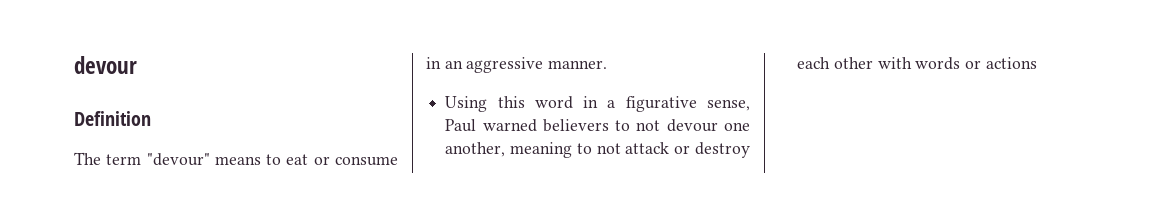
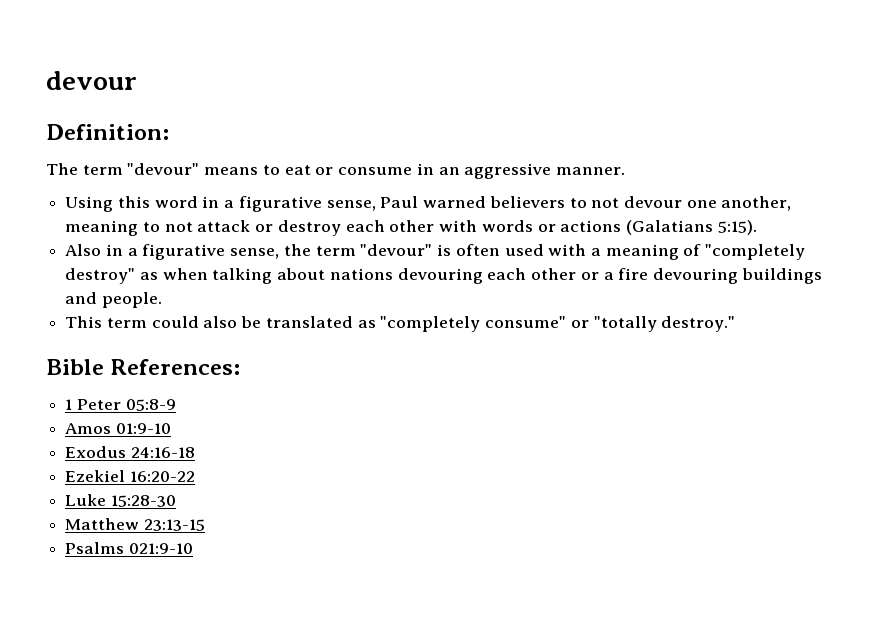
[74,111,151,126] Definition -> [46,124,169,140] Definition:
(1037, 63) none -> [625,220,757,235] [65,244,806,260] [65,268,822,284] [65,292,162,308] [65,316,736,332] [46,359,241,375] [65,399,176,411] [65,423,171,434] [65,446,195,458] [65,470,195,482] [65,494,176,507] [65,518,205,531] [65,542,193,554] (Galatians 5:15). // Also in a figurative sense, the term "devour" is often used with a meaning of "completely destroy" as when talking about nations devouring each other or a fire devouring buildings and people. // This term could also be translated as "completely consume" or "totally destroy." // Bible References: // 1 Peter 05:8-9 // Amos 01:9-10 // Exodus 24:16-18 // Ezekiel 16:20-22 // Luke 15:28-30 // Matthew 23:13-15 // Psalms 021:9-10

